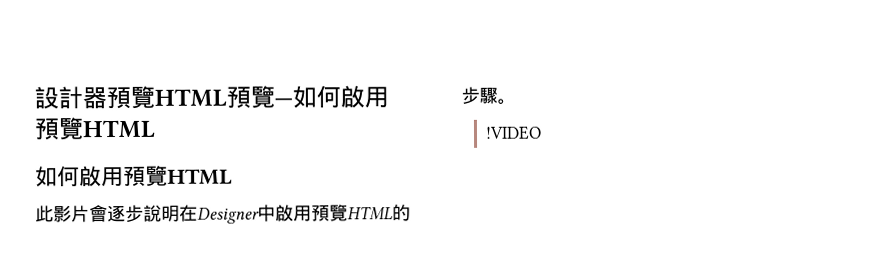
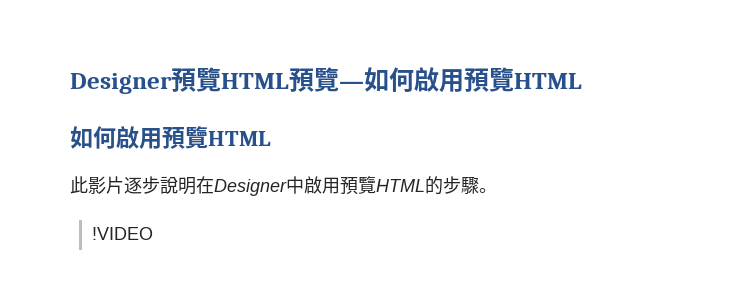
[34,86,107,110] 設計器 -> [70,73,172,94] Designer
[89,205,108,223] 會 -> (124, 185) none

